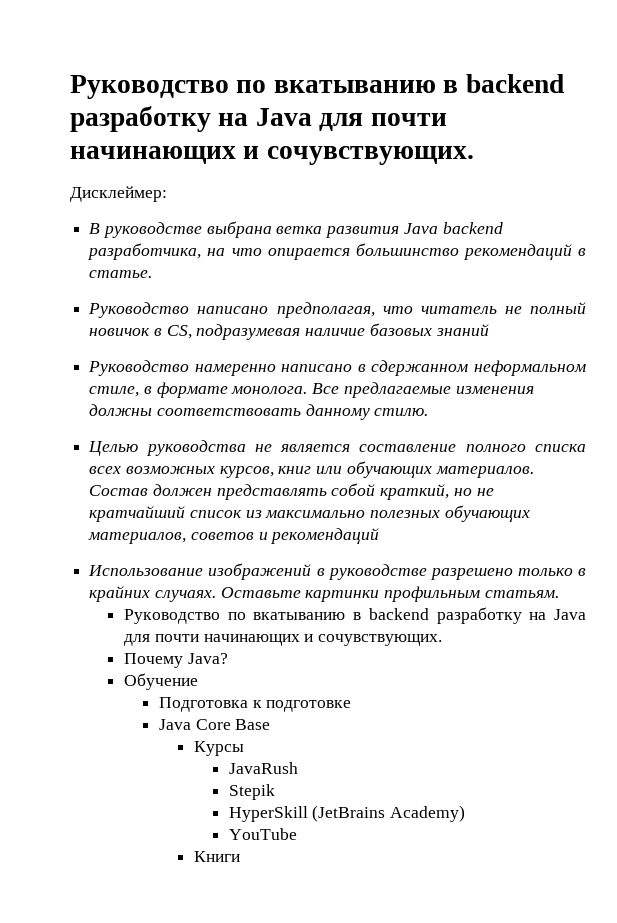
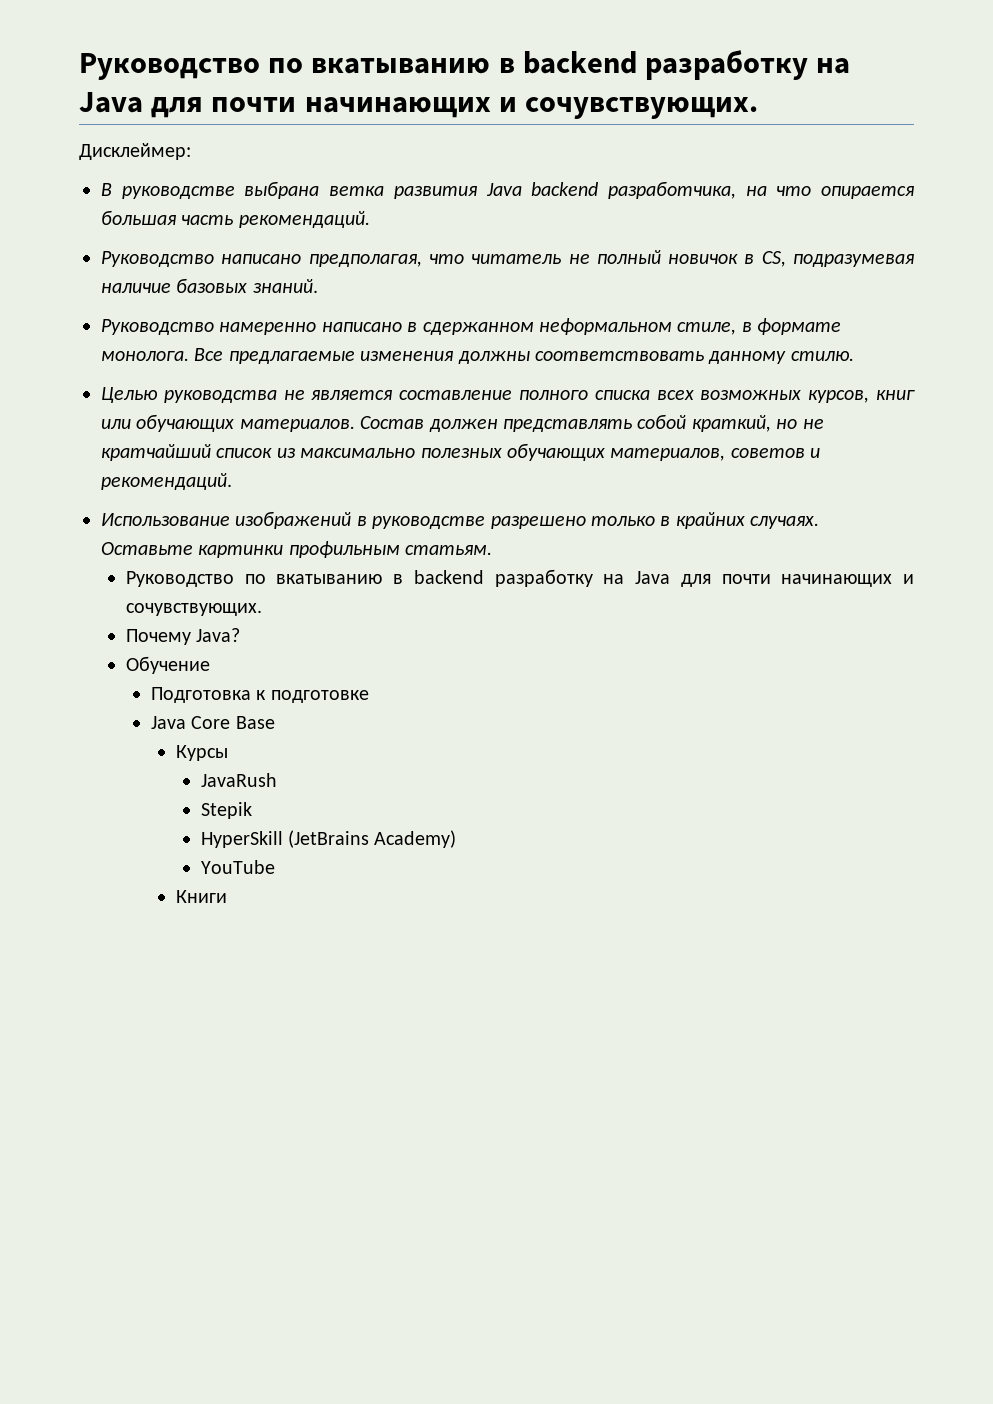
[355,243,586,260] [89,270,153,278] большинство рекомендаций в статье. -> [101,210,370,228] большая часть рекомендаций.
[435,324,489,336] знаний -> [252,279,318,293] знаний.
[270,528,380,544] рекомендаций -> [101,473,232,490] рекомендаций.

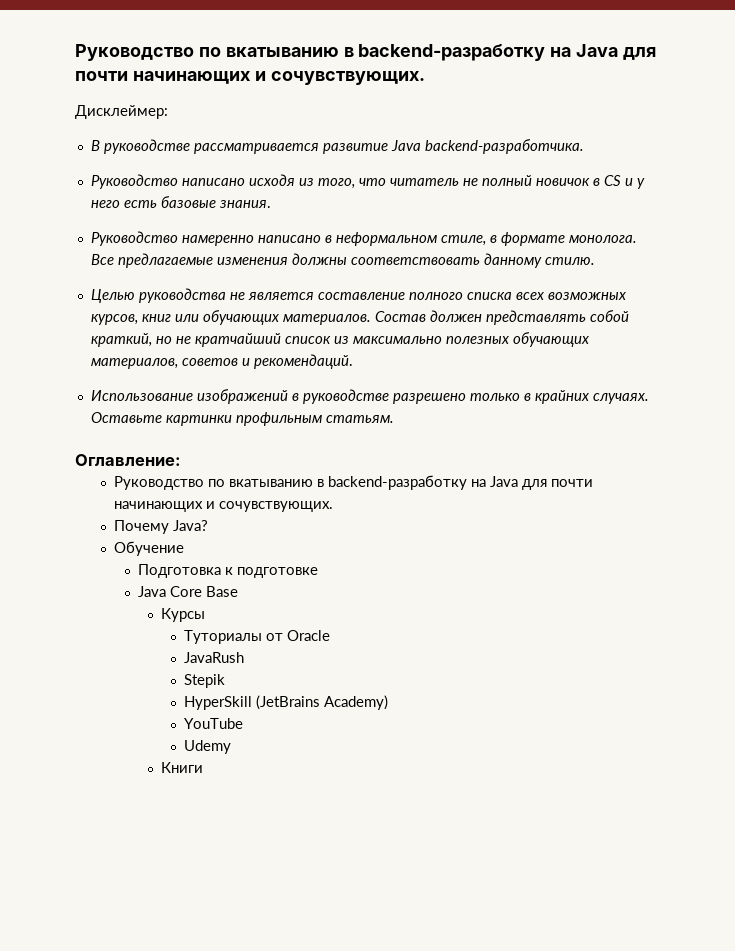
[79,50,809,80] Руководство по вкатыванию в backend разработку -> [75,44,546,61] Руководство по вкатыванию в backend-разработку
[244,181,915,199] [101,210,370,228] выбрана ветка развития Java backend разработчика, на что опирается большая часть рекомендаций. -> [193,139,584,154] рассматривается развитие Java backend-разработчика.
[308,254,422,267] предполагая, -> [248,174,355,189] исходя из того,
[761,251,914,267] [101,278,318,293] CS, подразумевая наличие базовых знаний. -> [603,175,645,189] [90,196,271,208] CS и у него есть базовые знания.
[422,322,534,335] сдержанном -> (332, 239) none
[125,569,593,587] // Руководство по вкатыванию в backend разработку -> [75,454,181,466] [114,475,468,490] // Оглавление: // Руководство по вкатыванию в backend-разработку
(228, 753) none -> [184,630,331,644] // Туториалы от Oracle
(275, 867) none -> [184,740,232,754] // Udemy

